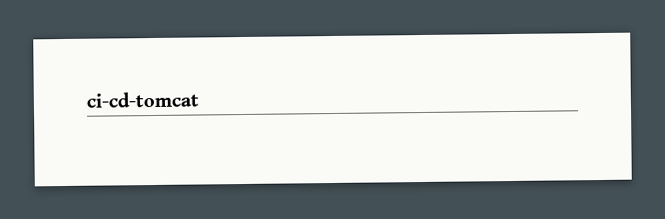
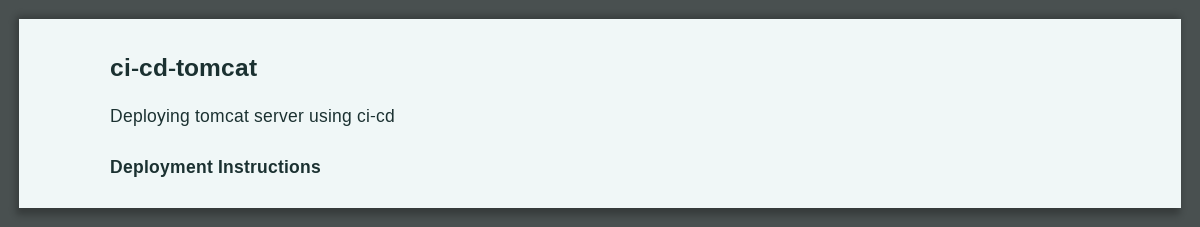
(199, 99) none -> [110,109,395,126] [110,160,321,177] // Deploying tomcat server using ci-cd // Deployment Instructions

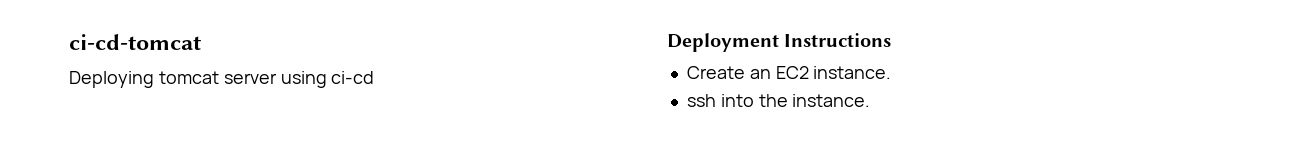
(321, 166) none -> [686,66,892,79] [686,94,871,107] // Create an EC2 instance. // ssh into the instance.

